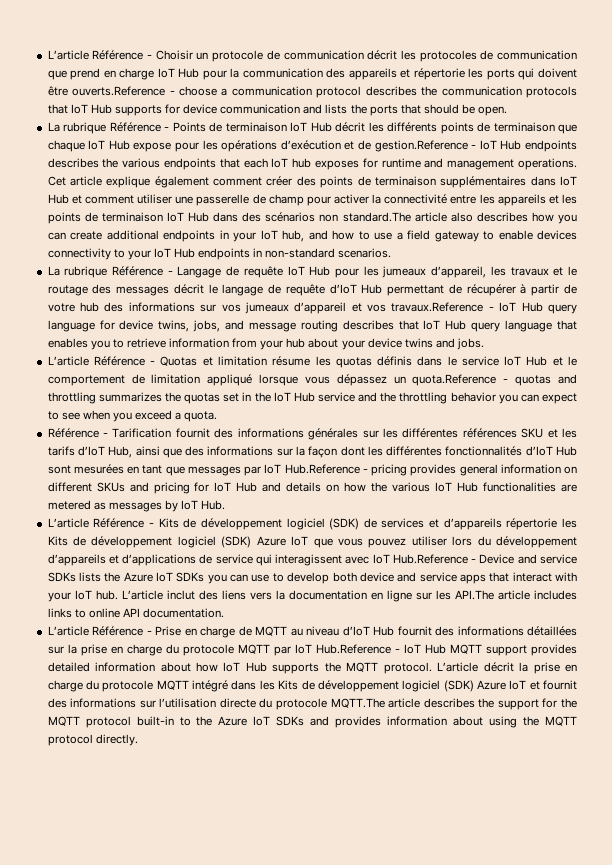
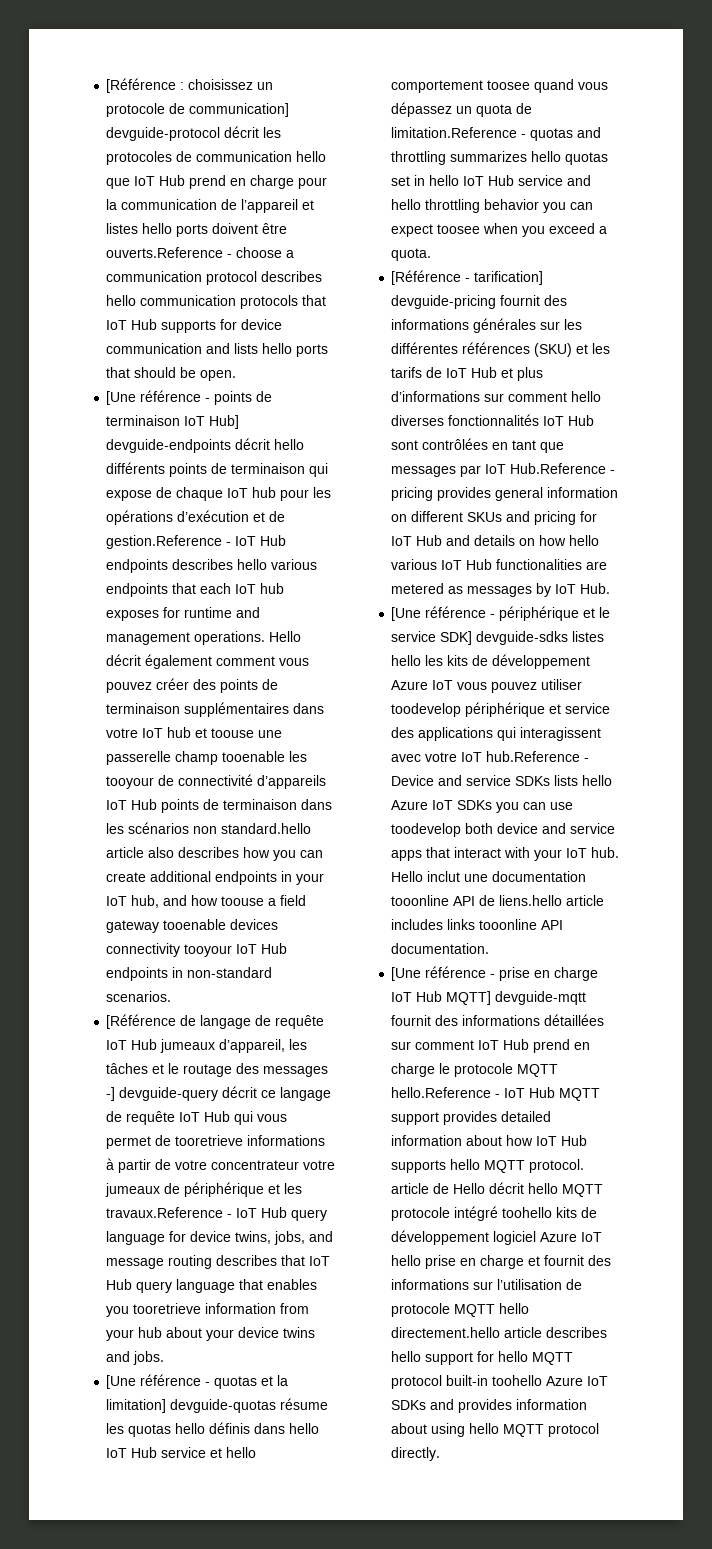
[47,50,193,60] L’article Référence - Choisir -> [106,78,254,93] [Référence : choisissez
[283,50,364,60] communication -> [189,103,290,117] [106,127,221,141] communication] devguide-protocol
[47,68,200,80] que prend en charge IoT Hub -> [296,151,327,162] [106,175,295,189] hello que IoT Hub prend en charge
[326,68,535,80] des appareils et répertorie les ports qui -> [221,199,315,213] [106,223,209,237] de l’appareil et listes hello ports
[421,86,438,96] the -> [106,295,137,306] hello
[350,104,367,114] the -> [262,343,293,354] hello
[47,122,578,134] [47,140,172,152] La rubrique Référence - Points de terminaison IoT Hub décrit les différents points de terminaison que chaque IoT Hub expose -> [106,390,273,405] [106,415,240,429] [106,438,305,453] [106,462,329,477] [106,487,277,501] [Une référence - points de terminaison IoT Hub] devguide-endpoints décrit hello différents points de terminaison qui expose de chaque IoT hub
[102,158,119,168] the -> [237,559,268,570] hello
[47,176,263,188] Cet article explique également comment -> [269,631,302,642] [106,654,310,669] [106,682,153,693] Hello décrit également comment vous pouvez
[560,176,577,186] [47,194,578,206] [47,212,262,224] IoT Hub et comment utiliser une passerelle de champ pour activer la connectivité entre les appareils et les points de terminaison IoT Hub dans des -> [106,727,283,738] [106,751,308,765] [106,774,327,789] [106,799,333,813] [106,823,125,834] votre IoT hub et toouse une passerelle champ tooenable les tooyour de connectivité d’appareils IoT Hub points de terminaison dans les
[342,212,411,222] standard.The -> [221,823,312,834] standard.hello
[358,231,393,240] to use -> [221,896,265,906] toouse
[483,230,578,240] [47,248,151,260] to enable devices connectivity to your -> [163,919,279,930] [106,943,233,957] tooenable devices connectivity tooyour
[47,266,379,278] La rubrique Référence - Langage de requête IoT Hub pour les -> [106,1014,325,1029] [106,1039,158,1050] [Référence de langage de requête IoT Hub
[510,267,549,276] travaux -> [106,1063,149,1074] tâches
[173,284,577,296] [47,302,387,314] décrit le langage de requête d’IoT Hub permettant de récupérer à partir de votre hub des informations sur vos jumeaux d’appareil et vos -> [106,1086,332,1101] [106,1111,288,1125] [106,1135,326,1149] [106,1158,336,1173] [105,1182,303,1197] -] devguide-query décrit ce langage de requête IoT Hub qui vous permet de tooretrieve informations à partir de votre concentrateur votre jumeaux de périphérique et les
[112,338,166,348] to retrieve -> [133,1303,202,1314] tooretrieve
[47,356,268,366] L’article Référence - Quotas et limitation -> [106,1374,289,1389] [106,1399,277,1413] [Une référence - quotas et la limitation] devguide-quotas
(372, 362) none -> [175,1423,206,1434] hello
[447,356,578,366] [47,374,497,386] le service IoT Hub et le comportement de limitation appliqué lorsque vous dépassez un quota.Reference -> [289,1423,320,1434] [106,1447,257,1458] [391,79,609,93] [391,102,533,117] [391,127,518,138] hello IoT Hub service et hello comportement toosee quand vous dépassez un quota de limitation.Reference
[164,392,181,402] the -> [531,151,562,162] hello
[254,392,271,402] the -> [429,175,460,186] hello
[380,392,397,402] the -> [391,199,422,210] hello
[47,411,80,420] to see -> [437,224,481,234] toosee
[47,428,172,438] Référence - Tarification -> [391,270,544,285] [391,295,497,309] [Référence - tarification] devguide-pricing
[521,428,544,438] SKU -> [534,343,573,357] (SKU)
[77,446,553,458] d’IoT Hub, ainsi que des informations sur la façon dont les différentes fonctionnalités d’IoT -> [426,367,544,381] [391,391,602,402] [391,414,565,426] de IoT Hub et plus d’informations sur comment hello diverses fonctionnalités IoT
[73,464,124,474] mesurées -> [422,438,489,450] contrôlées
[371,482,388,492] the -> [569,535,600,546] hello
[47,518,577,530] [47,536,333,548] L’article Référence - Kits de développement logiciel (SDK) de services et d’appareils répertorie les Kits de développement logiciel (SDK) Azure IoT que -> [391,606,611,621] [391,631,605,645] [391,654,591,669] [391,680,454,690] [Une référence - périphérique et le service SDK] devguide-sdks listes hello les kits de développement Azure IoT
[452,536,577,548] [47,554,468,566] lors du développement d’appareils et d’applications de service qui interagissent avec IoT Hub.Reference -> [391,702,611,717] [391,727,602,741] [391,751,581,762] toodevelop périphérique et service des applications qui interagissent avec votre IoT hub.Reference
[104,572,121,582] the -> [582,775,613,786] hello
[272,572,330,584] to develop -> [391,823,462,837] toodevelop
[121,590,494,602] L’article inclut des liens vers la documentation en ligne sur les API.The -> [391,871,587,882] [391,895,563,906] Hello inclut une documentation tooonline API de liens.hello
[74,608,120,618] to online -> [479,919,538,930] tooonline
[47,626,395,638] L’article Référence - Prise en charge de MQTT au niveau d’IoT Hub -> [391,966,599,981] [391,991,587,1005] [Une référence - prise en charge IoT Hub MQTT] devguide-mqtt
[67,644,391,656] la prise en charge du protocole MQTT par IoT Hub.Reference -> [415,1039,591,1053] [391,1063,559,1077] [391,1087,492,1098] comment IoT Hub prend en charge le protocole MQTT hello.Reference
[324,662,341,672] the -> [450,1159,481,1170] hello
[437,662,577,674] [47,680,527,692] L’article décrit la prise en charge du protocole MQTT intégré dans les Kits de développement logiciel (SDK) Azure IoT -> [391,1182,604,1197] [391,1206,598,1221] [391,1230,603,1245] [391,1255,525,1269] article de Hello décrit hello MQTT protocole intégré toohello kits de développement logiciel Azure IoT hello prise en charge
[219,698,385,710] directe du protocole MQTT.The -> [566,1279,583,1290] [391,1303,530,1317] [391,1327,501,1338] de protocole MQTT hello directement.hello
[478,698,495,708] the -> [391,1351,422,1362] hello
[561,698,578,708] the -> [498,1351,529,1362] hello
[179,716,213,726] to the -> [492,1375,543,1386] toohello
[523,716,540,726] the -> [469,1423,500,1434] hello

